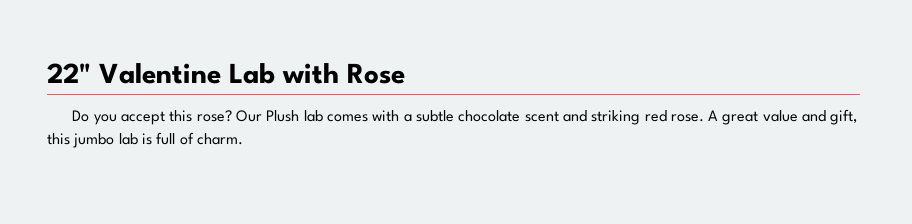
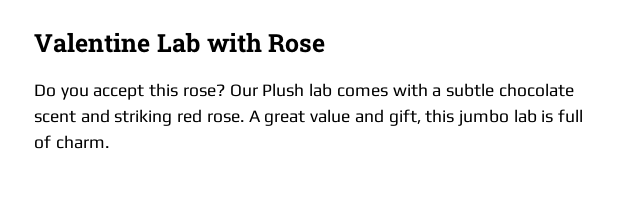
[47,63,91,83] 22" -> (34, 42) none

